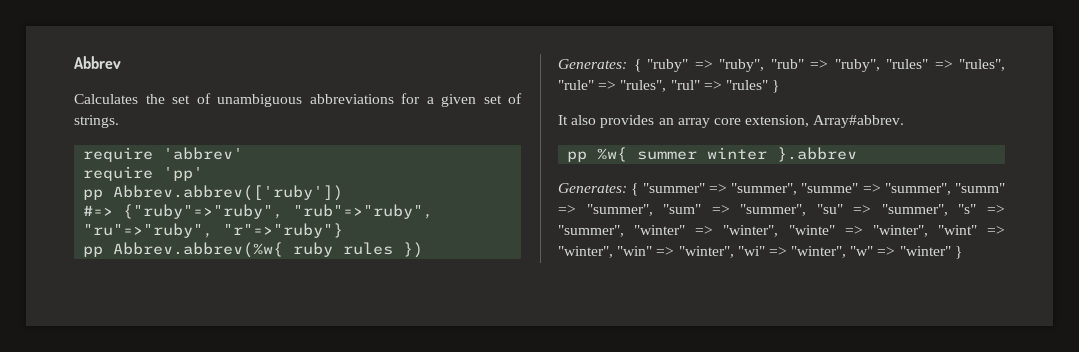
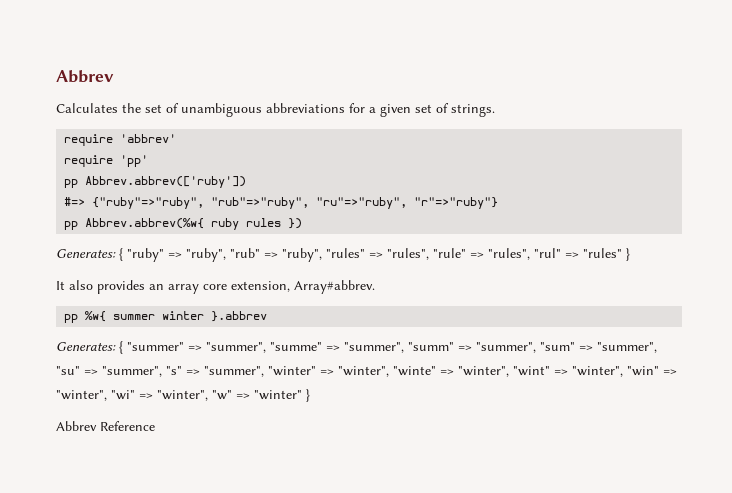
(962, 252) none -> [56,421,155,431] // Abbrev Reference

